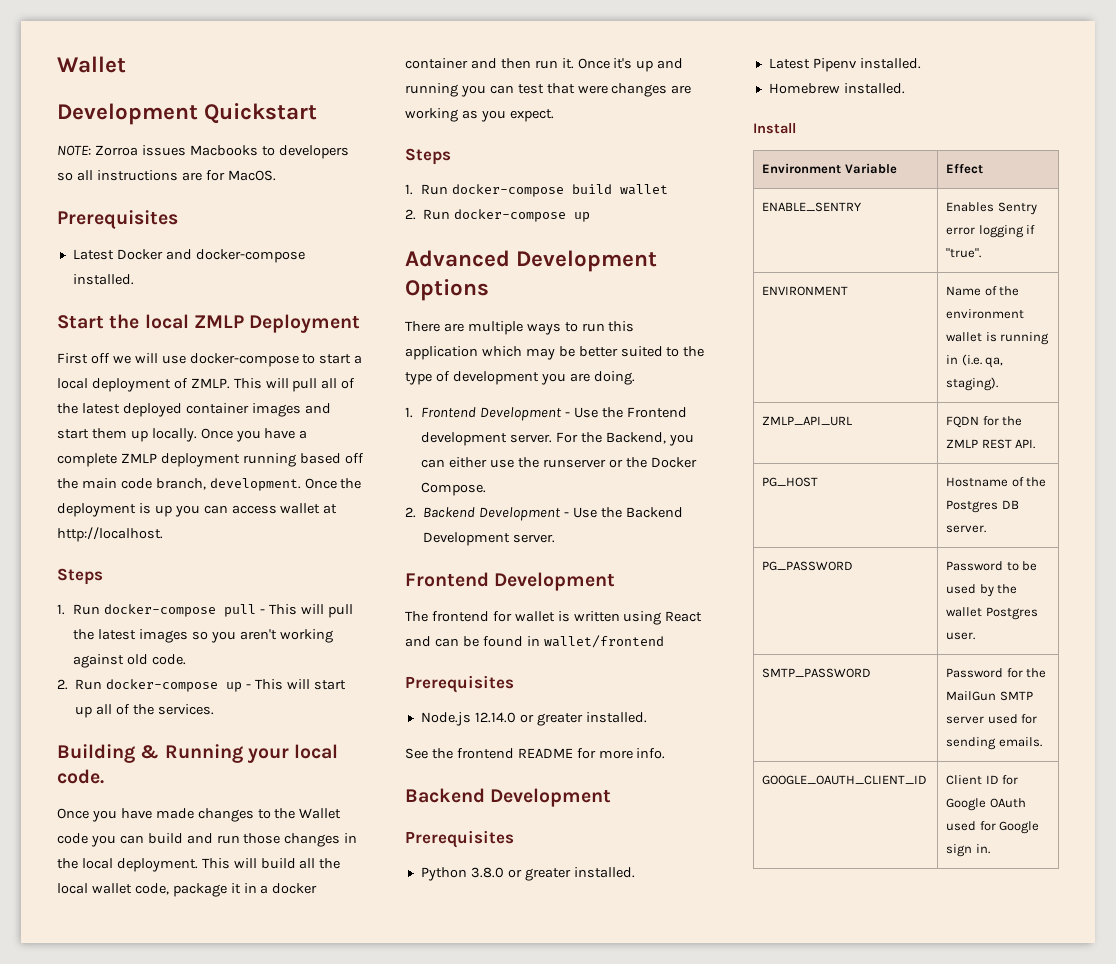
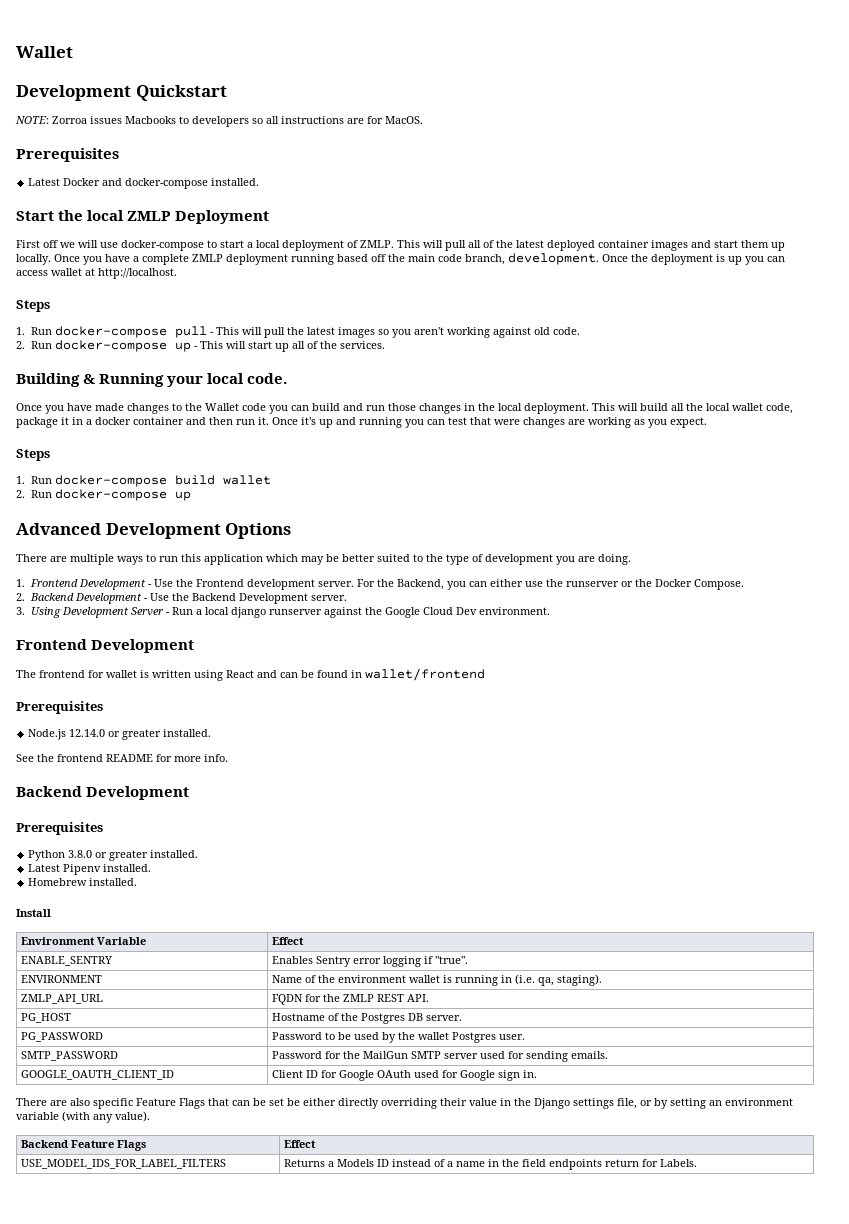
(556, 538) none -> [16,607,550,618] // 3. Using Development Server - Run a local django runserver against the Google Cloud Dev environment.
(990, 849) none -> [16,1098,793,1109] [16,1111,150,1123] [20,1140,146,1151] [283,1140,316,1148] [20,1159,226,1169] [283,1159,697,1170] // There are also specific Feature Flags that can be set be either directly overriding their value in the Django settings file, or by setting an environment variable (with any value). // Backend Feature Flags | Effect // USE_MODEL_IDS_FOR_LABEL_FILTERS | Returns a Models ID instead of a name in the field endpoints return for Labels.

